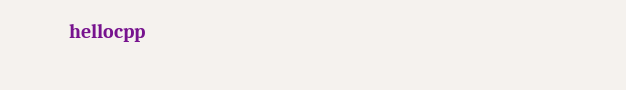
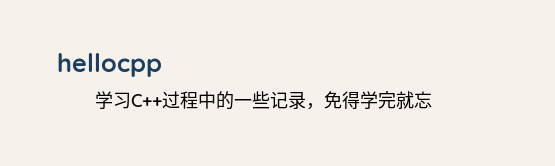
(145, 32) none -> [94,91,432,110] // 学习C++过程中的一些记录，免得学完就忘

